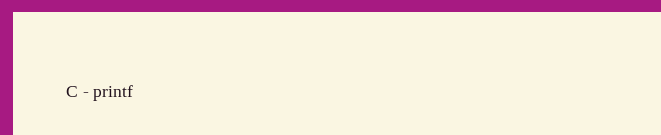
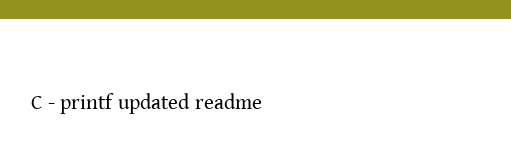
(134, 93) none -> [118,93,262,114] updated readme

